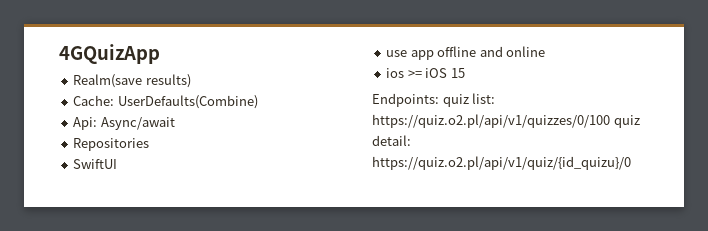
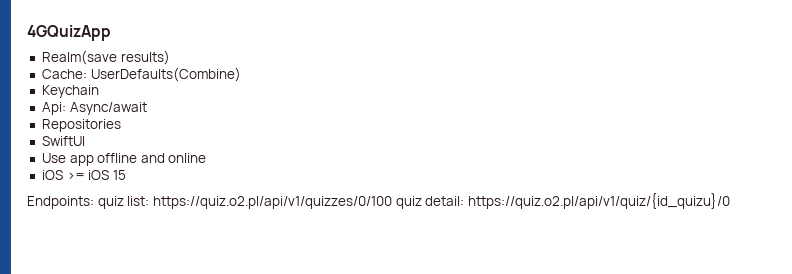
(258, 102) none -> [41,85,99,98] // Keychain
[386,50,408,57] use -> [41,153,66,163] Use
[386,68,405,78] ios -> [41,170,63,180] iOS

